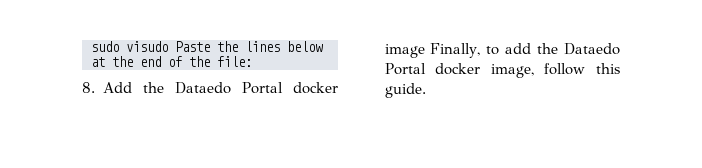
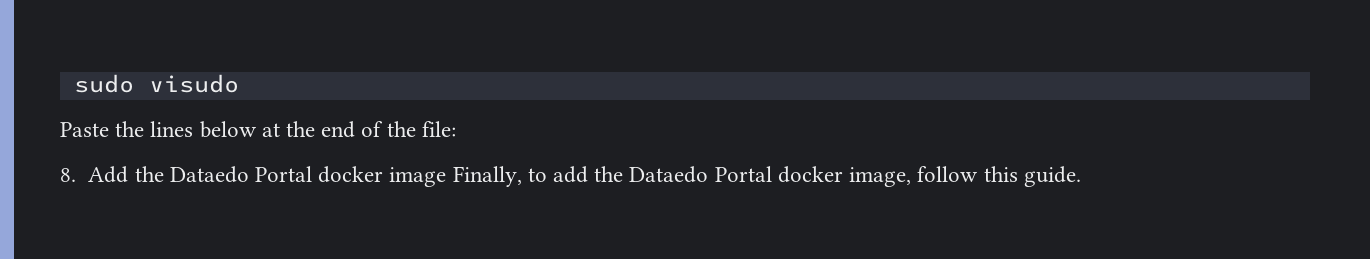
(168, 46) none -> (239, 83) //

